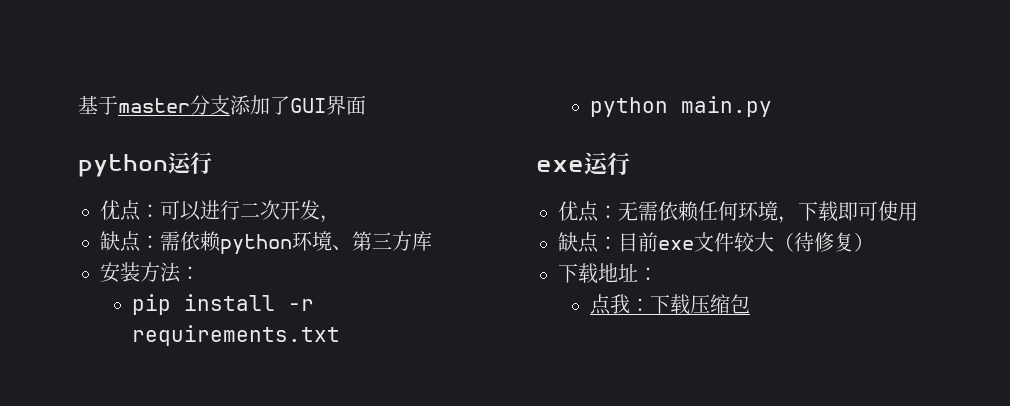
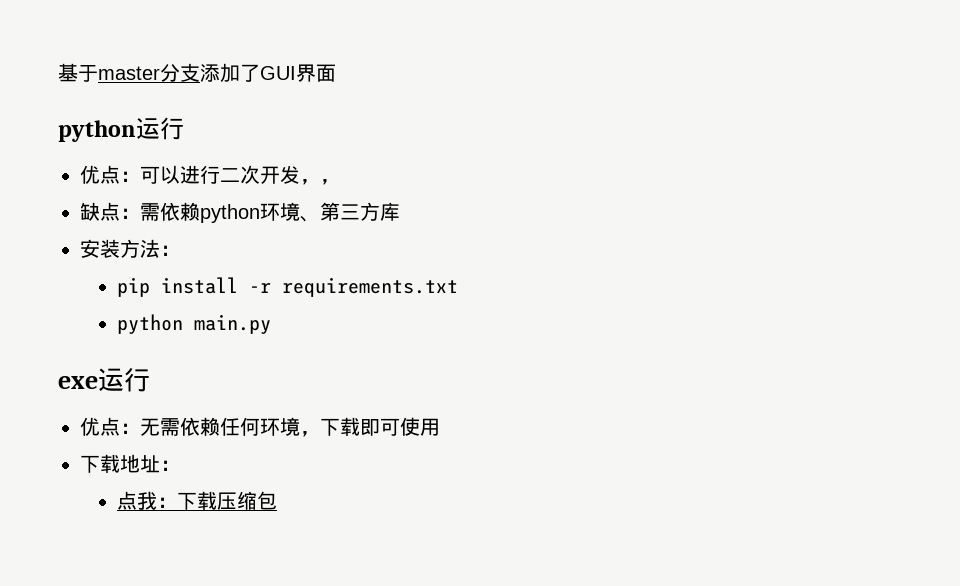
(340, 219) none -> [320,179,340,185] ，
[558,232,874,253] // 缺点：目前exe文件较大（待修复） -> (440, 427) none

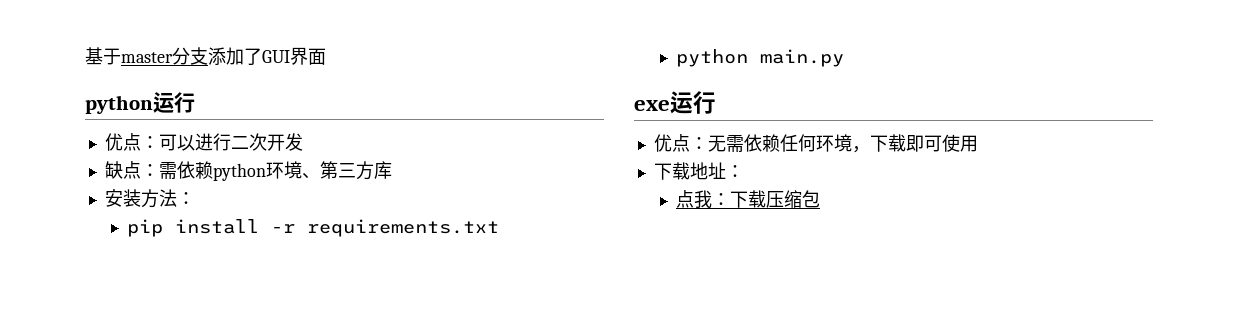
[300,179,340,185] ，， -> (303, 142) none

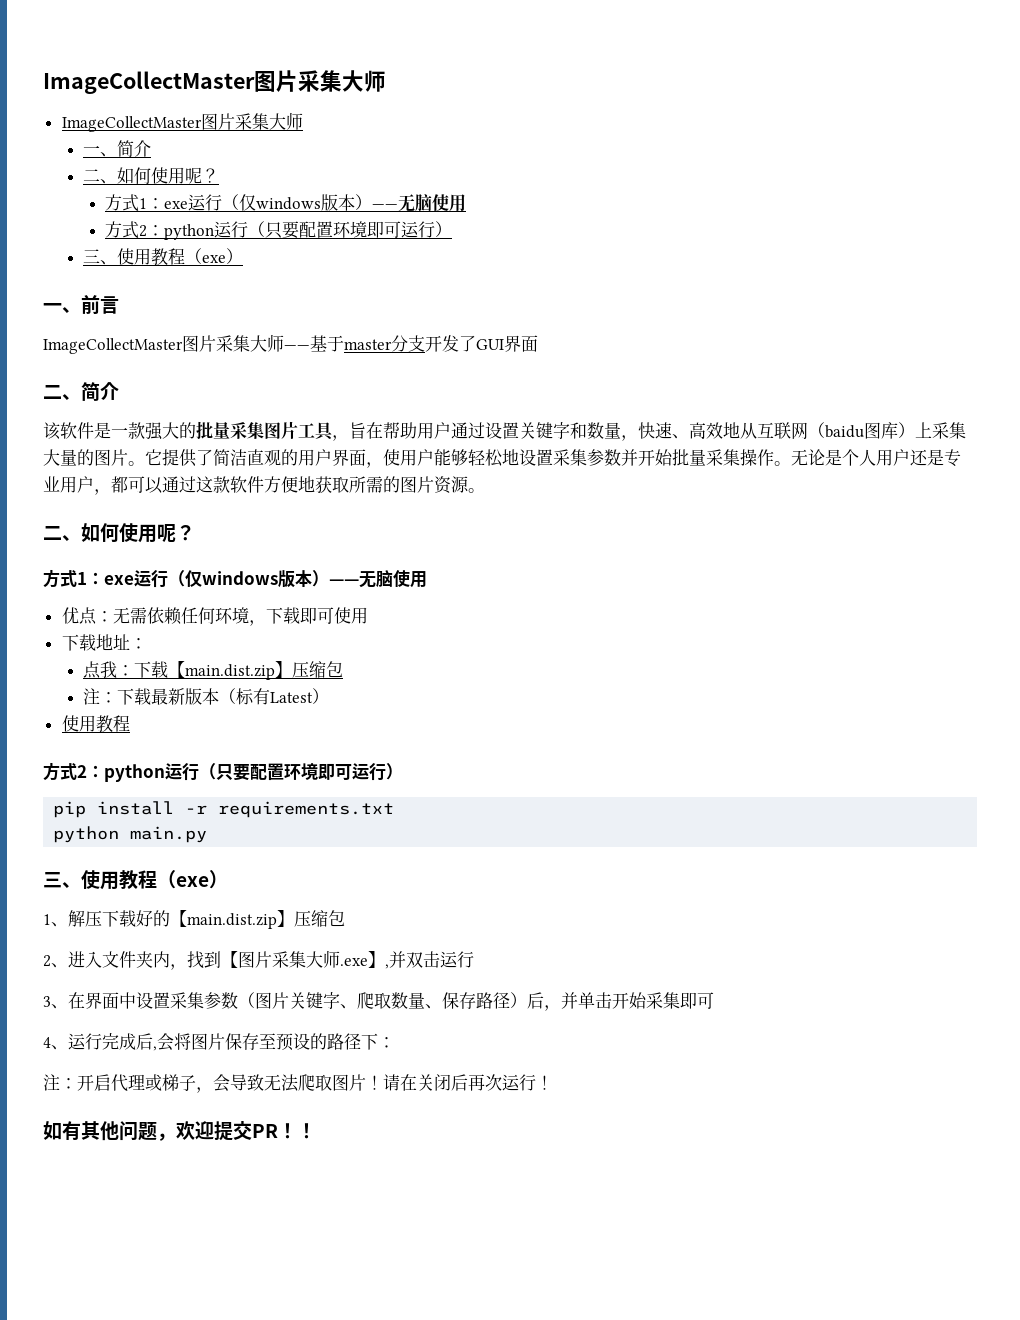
(85, 56) none -> [43,70,386,94] [61,112,303,132] [83,140,152,157] [83,167,220,184] [104,194,466,212] [104,221,452,240] [83,248,244,266] [43,295,119,315] [43,334,310,354] ImageCollectMaster图片采集大师 // ImageCollectMaster图片采集大师 // 一、简介 // 二、如何使用呢？ // 方式1：exe运行（仅windows版本）——无脑使用 // 方式2：python运行（只要配置环境即可运行） // 三、使用教程（exe） // 一、前言 // ImageCollectMaster图片采集大师——
[208,47,244,65] 添加 -> [425,335,459,352] 开发
[85,92,195,114] [104,133,303,151] [104,161,392,181] [104,189,195,208] [126,219,499,237] [675,49,844,67] [634,91,716,114] python运行 // 优点：可以进行二次开发 // 缺点：需依赖python环境、第三方库 // 安装方法： // pip install -r requirements.txt // python main.py // exe运行 -> [43,382,119,401] [43,421,966,441] [43,449,961,468] [43,476,485,495] [43,523,195,543] [43,569,427,588] 二、简介 // 该软件是一款强大的批量采集图片工具，旨在帮助用户通过设置关键字和数量，快速、高效地从互联网（baidu图库）上采集大量的图片。它提供了简洁直观的用户界面，使用户能够轻松地设置采集参数并开始批量采集操作。无论是个人用户还是专业用户，都可以通过这款软件方便地获取所需的图片资源。 // 二、如何使用呢？ // 方式1：exe运行（仅windows版本）——无脑使用
[765,190,820,208] 压缩包 -> [168,661,344,680] [83,688,330,705] [61,715,130,733] [43,762,403,782] [53,801,395,818] [53,826,208,843] [43,870,228,890] [43,910,345,929] [43,950,474,970] [43,992,714,1011] [43,1033,395,1051] [43,1074,553,1093] [43,1121,316,1141] 【main.dist.zip】压缩包 // 注：下载最新版本（标有Latest） // 使用教程 // 方式2：python运行（只要配置环境即可运行） // pip install -r requirements.txt // python main.py // 三、使用教程（exe） // 1、解压下载好的【main.dist.zip】压缩包 // 2、进入文件夹内，找到【图片采集大师.exe】,并双击运行 // 3、在界面中设置采集参数（图片关键字、爬取数量、保存路径）后，并单击开始采集即可 // 4、运行完成后,会将图片保存至预设的路径下： // 注：开启代理或梯子，会导致无法爬取图片！请在关闭后再次运行！ // 如有其他问题，欢迎提交PR！！

